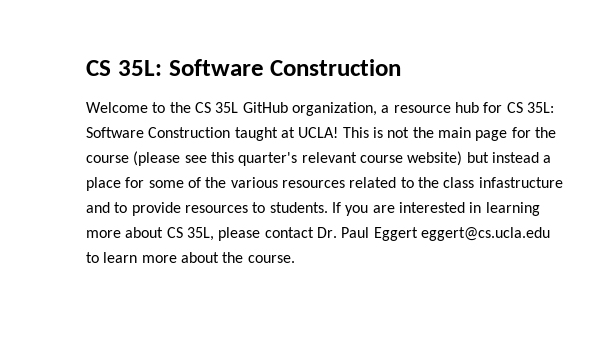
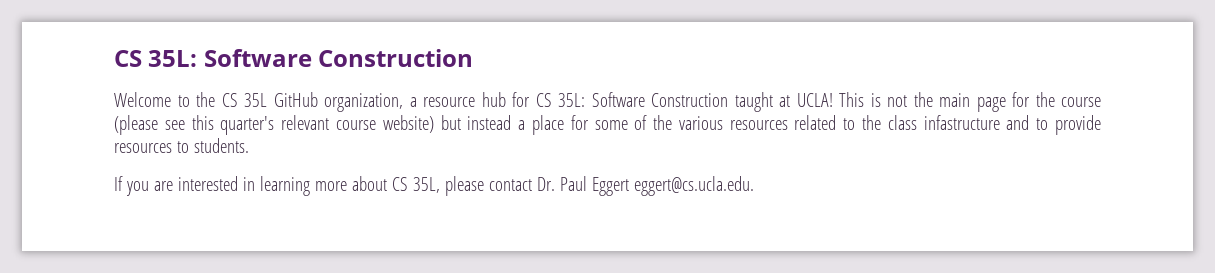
(328, 207) none -> (249, 145) //
[420,227,550,241] [86,252,295,263] eggert@cs.ucla.edu to learn more about the course. -> [633,176,754,196] eggert@cs.ucla.edu.

